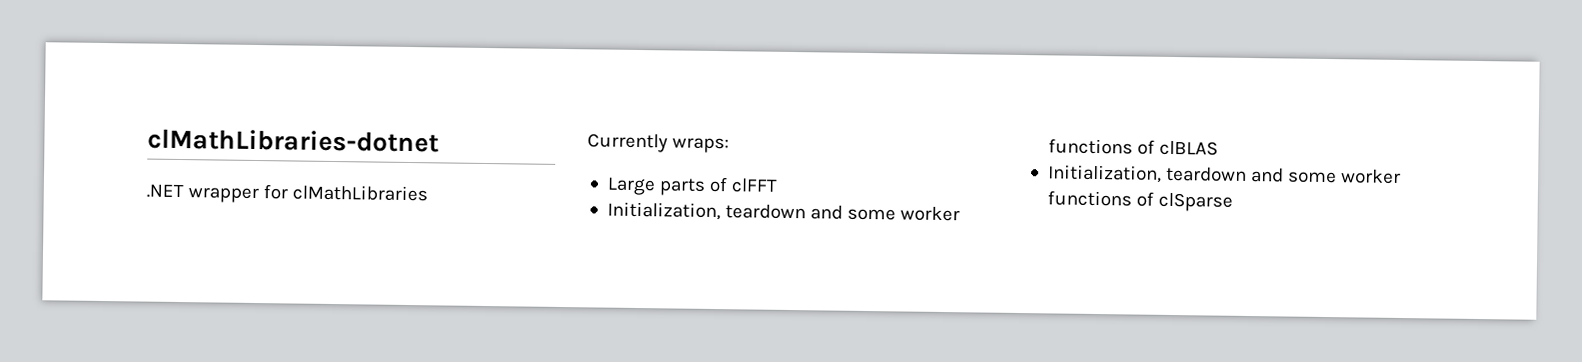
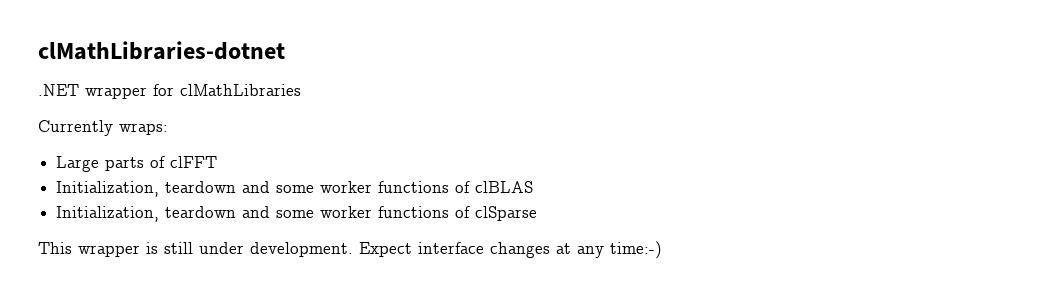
(1234, 202) none -> [38,241,662,259] // This wrapper is still under development. Expect interface changes at any time:-)

